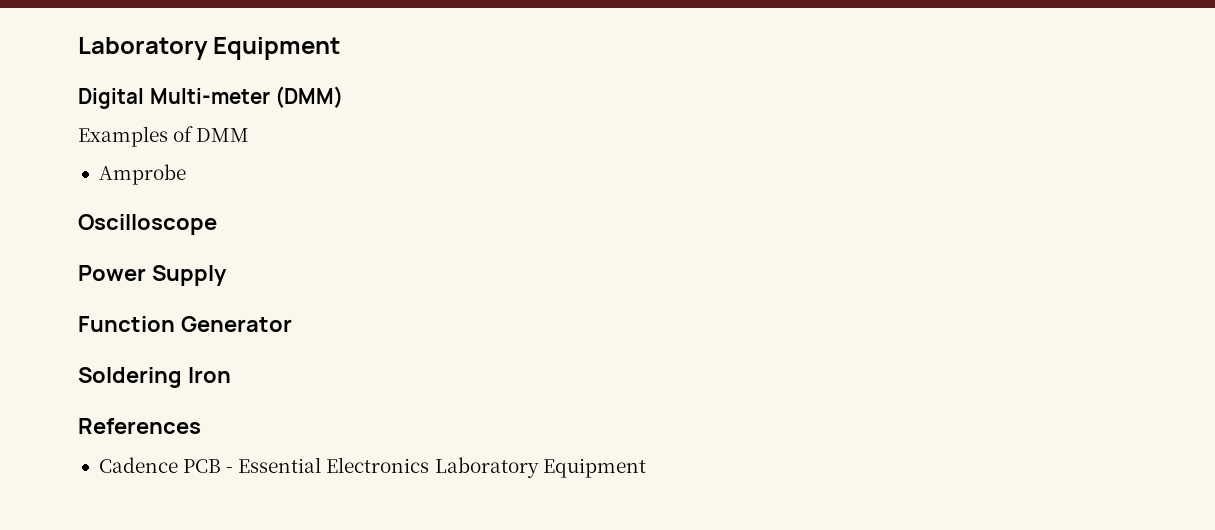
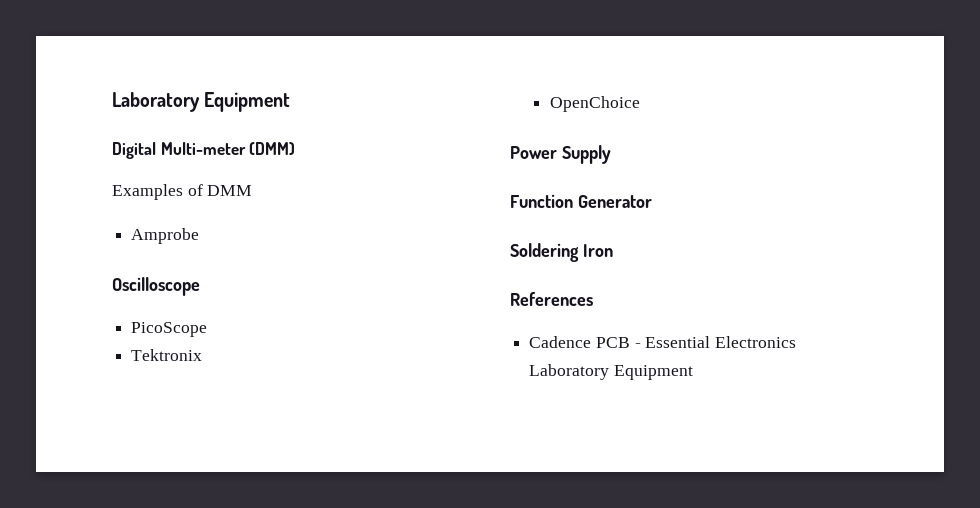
(217, 224) none -> [131,322,208,337] [131,349,203,361] [550,96,641,112] // PicoScope // Tektronix // OpenChoice

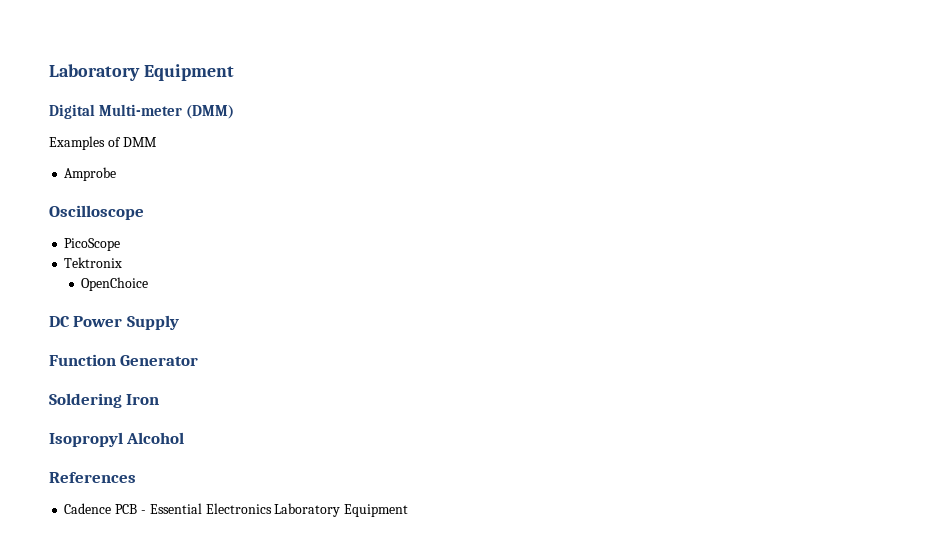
(641, 104) none -> [49,316,70,327] DC
(613, 250) none -> [49,432,185,447] // Isopropyl Alcohol

